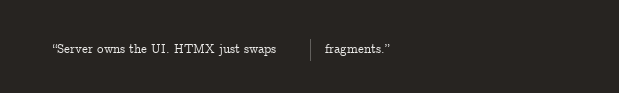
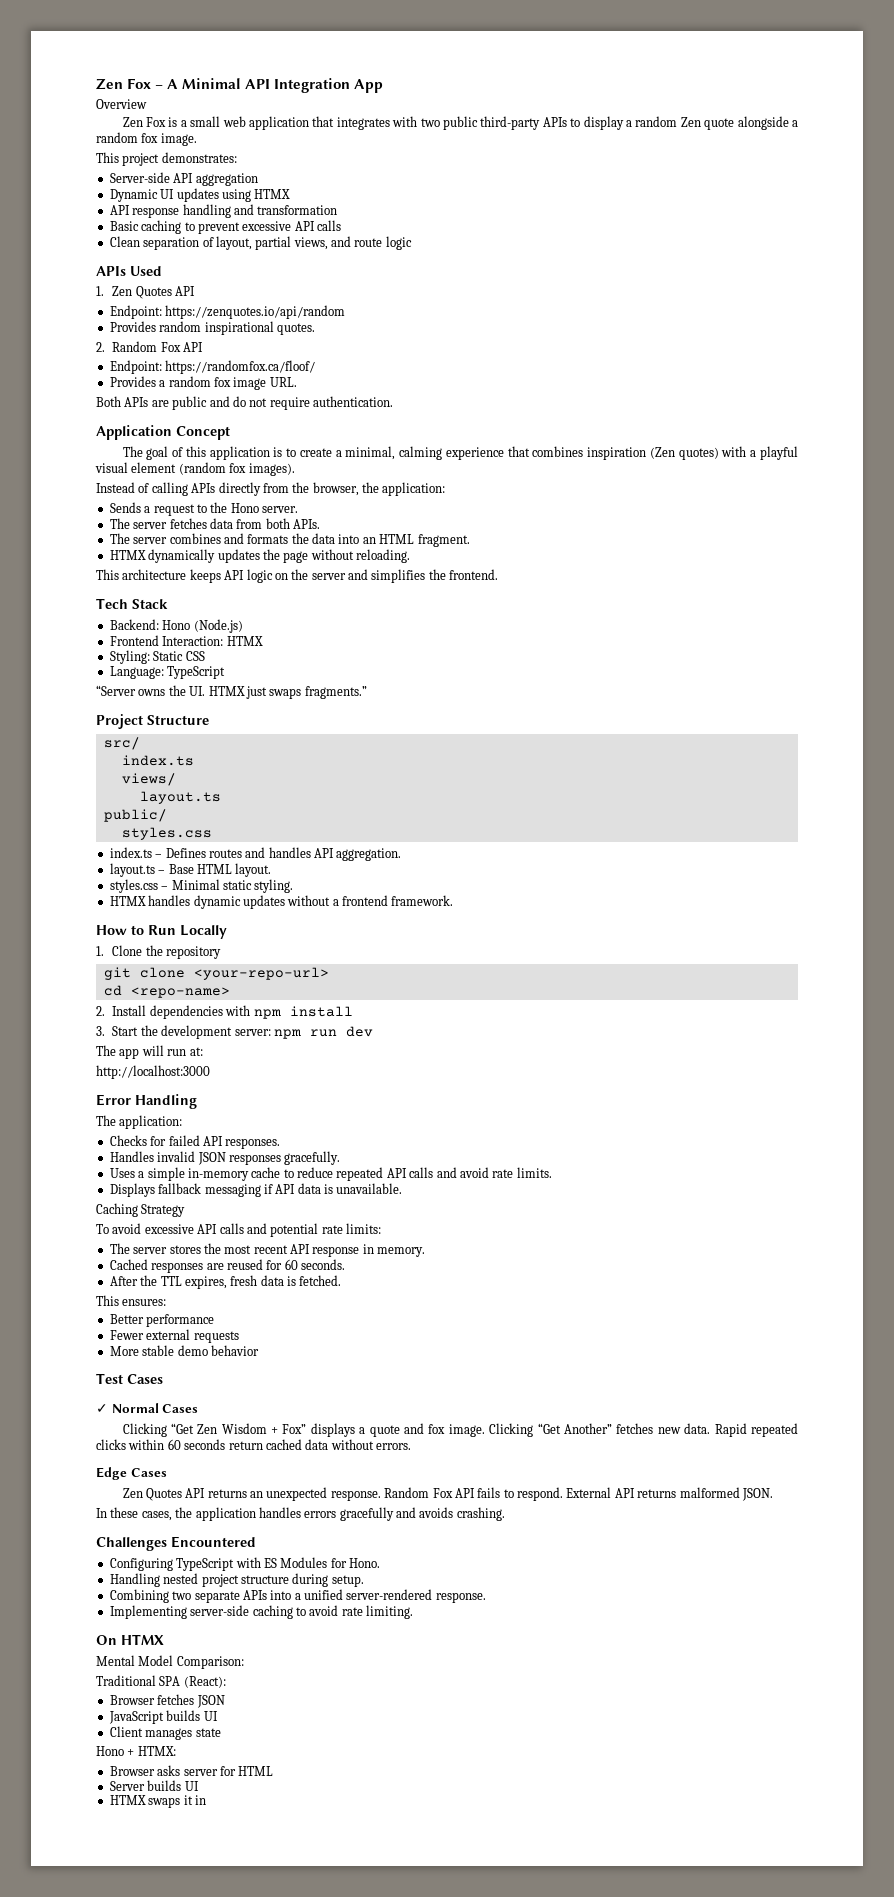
(52, 48) none -> [96,78,384,93] [96,99,147,109] [122,116,798,130] [96,132,197,146] [96,152,237,166] [109,172,258,186] [109,188,291,202] [109,204,338,218] [109,220,341,234] [109,236,412,250] [96,266,162,276] [96,286,196,299] [109,305,346,319] [109,321,315,335] [96,341,204,352] [109,360,316,374] [109,376,297,390] [96,396,393,410] [96,425,230,440] [122,446,799,460] [95,462,295,476] [96,482,446,496] [109,502,298,516] [109,518,320,529] [109,533,470,547] [109,549,410,563] [96,569,499,583] [96,598,168,609] [109,619,243,633] [109,635,263,646] [109,650,205,664] [109,666,226,679] Zen Fox – A Minimal API Integration App // Overview // Zen Fox is a small web application that integrates with two public third-party APIs to display a random Zen quote alongside a random fox image. // This project demonstrates: // Server-side API aggregation // Dynamic UI updates using HTMX // API response handling and transformation // Basic caching to prevent excessive API calls // Clean separation of layout, partial views, and route logic // APIs Used // 1. Zen Quotes API // Endpoint: https://zenquotes.io/api/random // Provides random inspirational quotes. // 2. Random Fox API // Endpoint: https://randomfox.ca/floof/ // Provides a random fox image URL. // Both APIs are public and do not require authentication. // Application Concept // The goal of this application is to create a minimal, calming experience that combines inspiration (Zen quotes) with a playful visual element (random fox images). // Instead of calling APIs directly from the browser, the application: // Sends a request to the Hono server. // The server fetches data from both APIs. // The server combines and formats the data into an HTML fragment. // HTMX dynamically updates the page without reloading. // This architecture keeps API logic on the server and simplifies the frontend. // Tech Stack // Backend: Hono (Node.js) // Frontend Interaction: HTMX // Styling: Static CSS // Language: TypeScript //
(390, 50) none -> [96,714,209,729] [103,737,140,750] [121,755,194,766] [121,773,176,786] [139,791,221,804] [103,809,167,822] [121,827,212,840] [109,847,402,861] [109,863,272,877] [109,879,294,893] [109,895,454,909] [96,925,227,939] [96,945,222,959] [103,967,329,980] [103,985,230,998] [96,1005,353,1019] [96,1025,373,1039] [96,1045,203,1059] [96,1065,210,1079] [96,1094,197,1109] [96,1115,183,1129] [109,1135,281,1149] [109,1151,341,1165] [109,1167,552,1181] [109,1183,403,1197] [96,1203,186,1217] [96,1223,381,1237] [109,1243,426,1257] [109,1259,345,1273] [109,1275,342,1289] [96,1295,167,1306] [109,1314,215,1327] [109,1329,239,1343] [109,1345,259,1356] [96,1373,163,1384] [96,1403,199,1413] [122,1423,798,1437] [96,1439,411,1450] [96,1467,167,1480] [122,1487,773,1501] [96,1507,505,1521] [96,1536,256,1551] [109,1557,380,1571] [109,1573,364,1587] [109,1589,486,1603] [109,1605,413,1619] [96,1634,164,1645] [96,1655,244,1669] [96,1675,226,1688] [109,1694,225,1708] [108,1710,218,1724] [109,1726,221,1740] [96,1746,176,1756] [109,1765,274,1776] [109,1780,199,1791] [109,1795,206,1808] // Project Structure // src/ // index.ts // views/ // layout.ts // public/ // styles.css // index.ts – Defines routes and handles API aggregation. // layout.ts – Base HTML layout. // styles.css – Minimal static styling. // HTMX handles dynamic updates without a frontend framework. // How to Run Locally // 1. Clone the repository // git clone <your-repo-url> // cd <repo-name> // 2. Install dependencies with npm install // 3. Start the development server: npm run dev // The app will run at: // http://localhost:3000 // Error Handling // The application: // Checks for failed API responses. // Handles invalid JSON responses gracefully. // Uses a simple in-memory cache to reduce repeated API calls and avoid rate limits. // Displays fallback messaging if API data is unavailable. // Caching Strategy // To avoid excessive API calls and potential rate limits: // The server stores the most recent API response in memory. // Cached responses are reused for 60 seconds. // After the TTL expires, fresh data is fetched. // This ensures: // Better performance // Fewer external requests // More stable demo behavior // Test Cases // ✓ Normal Cases // Clicking “Get Zen Wisdom + Fox” displays a quote and fox image. Clicking “Get Another” fetches new data. Rapid repeated clicks within 60 seconds return cached data without errors. // Edge Cases // Zen Quotes API returns an unexpected response. Random Fox API fails to respond. External API returns malformed JSON. // In these cases, the application handles errors gracefully and avoids crashing. // Challenges Encountered // Configuring TypeScript with ES Modules for Hono. // Handling nested project structure during setup. // Combining two separate APIs into a unified server-rendered response. // Implementing server-side caching to avoid rate limiting. // On HTMX // Mental Model Comparison: // Traditional SPA (React): // Browser fetches JSON // JavaScript builds UI // Client manages state // Hono + HTMX: // Browser asks server for HTML // Server builds UI // HTMX swaps it in

